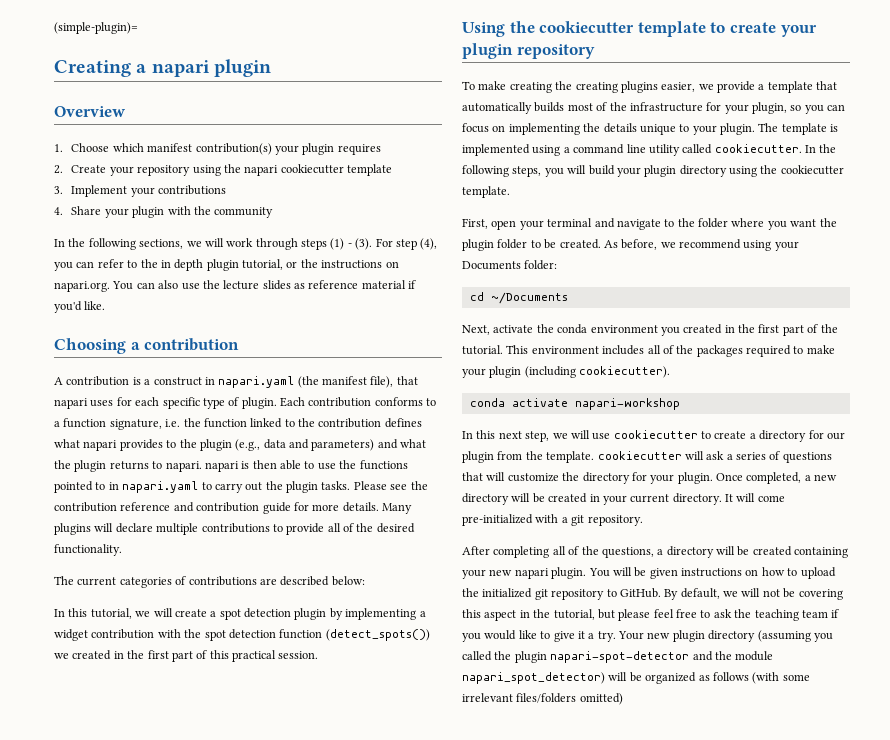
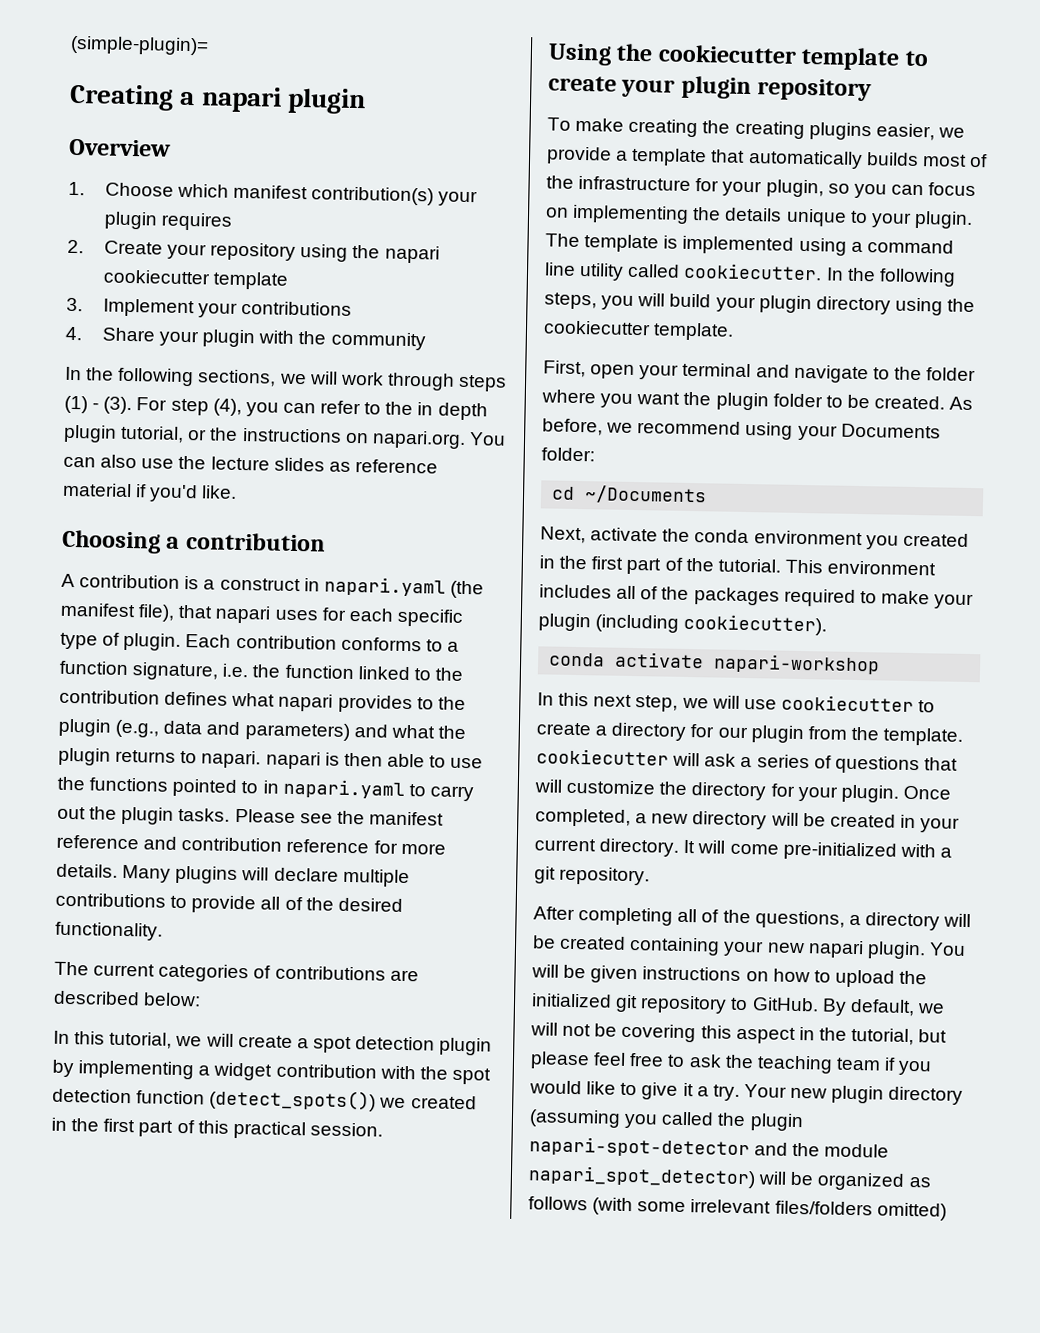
[54,502,117,512] contribution -> [368,811,444,826] manifest
[262,502,291,514] guide -> [286,838,370,854] reference

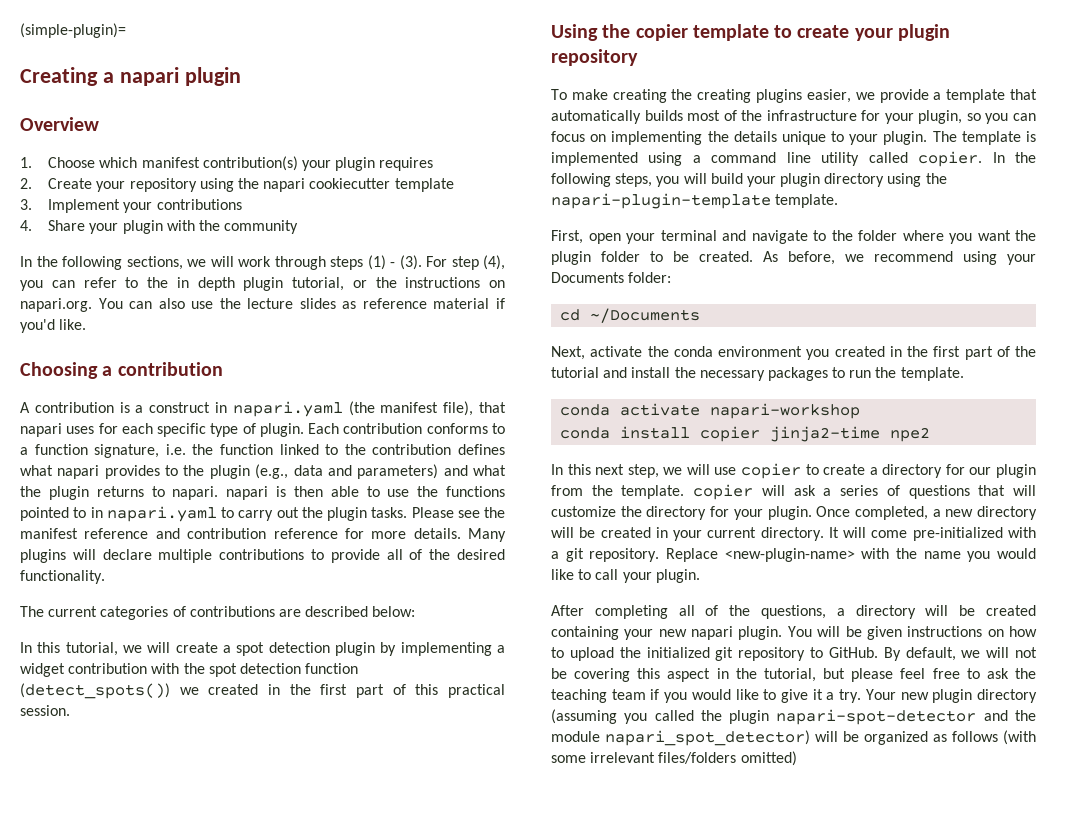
[657,44,797,64] cookiecutter -> [635,24,688,41] copier
[683,262,823,281] cookiecutter. -> [918,151,983,167] copier.
[543,320,651,336] cookiecutter -> [551,193,771,209] napari-plugin-template
[717,558,937,576] [539,584,975,610] [538,613,828,636] [549,651,881,675] tutorial. This environment includes all of the packages required to make your plugin (including cookiecutter). // conda activate napari-workshop -> [551,367,964,381] [560,403,861,419] [560,426,931,442] tutorial and install the necessary packages to run the template. // conda activate napari-workshop // conda install copier jinja2-time npe2
[780,694,914,713] cookiecutter -> [741,463,801,479] copier
[536,748,669,766] cookiecutter -> [693,484,754,500] copier
(651, 876) none -> [666,548,1036,562] [551,569,700,583] Replace <new-plugin-name> with the name you would like to call your plugin.

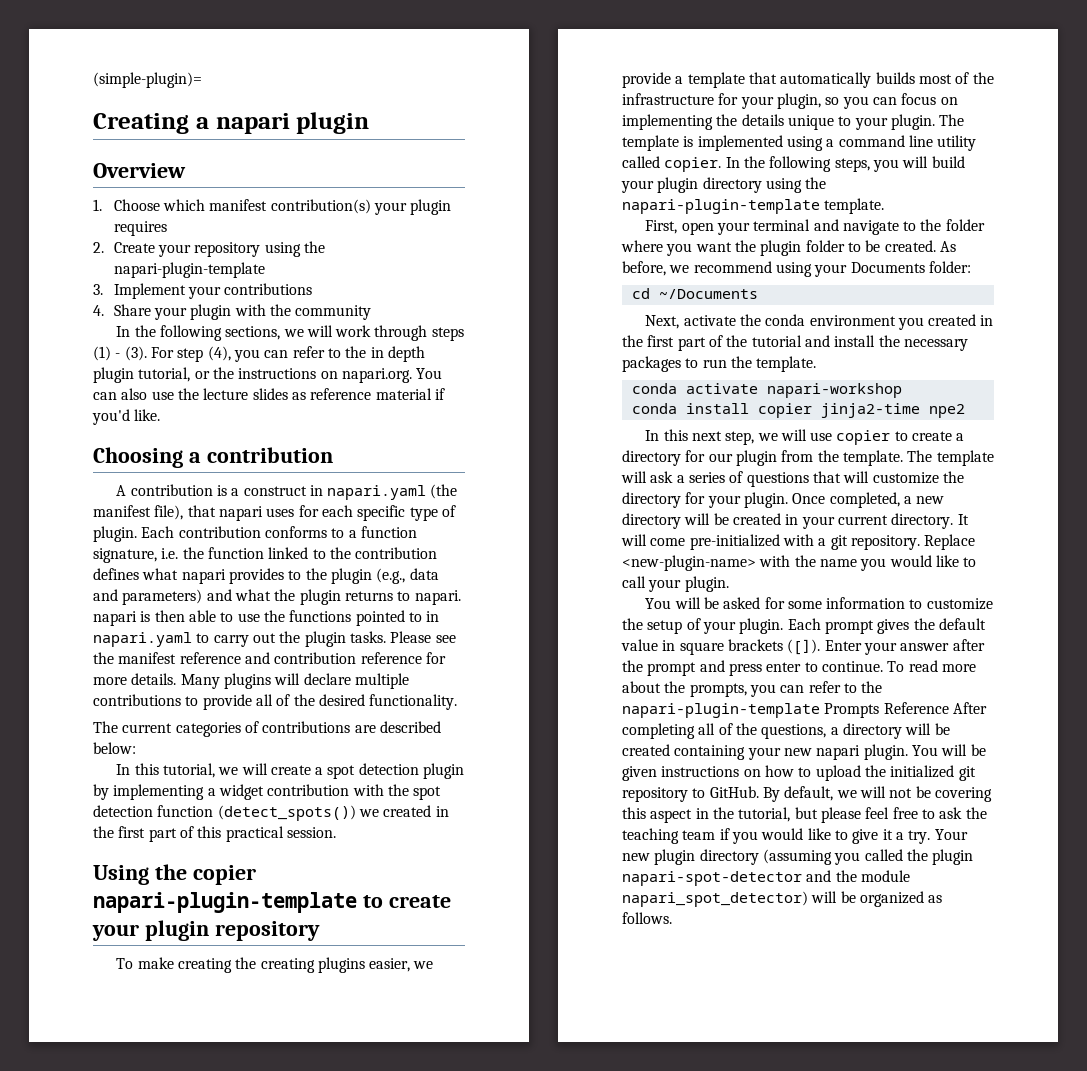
[263,178,454,192] napari cookiecutter template -> [113,262,265,278] napari-plugin-template
[692,24,769,41] template -> [93,892,357,913] napari-plugin-template
[693,484,754,500] copier -> [907,450,994,466] The template
(700, 576) none -> [645,597,993,610] [622,618,986,634] [621,639,985,655] [622,660,976,676] [622,681,883,697] [622,702,949,718] You will be asked for some information to customize the setup of your plugin. Each prompt gives the default value in square brackets ([]). Enter your answer after the prompt and press enter to continue. To read more about the prompts, you can refer to the napari-plugin-template Prompts Reference
[952,730,1036,745] [551,751,797,766] follows (with some irrelevant files/folders omitted) -> [622,912,672,924] follows.

